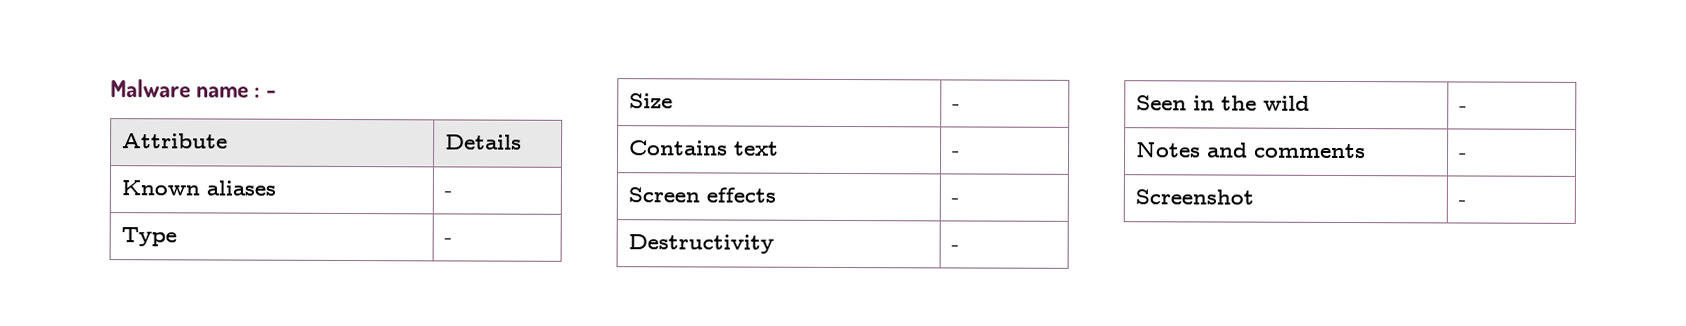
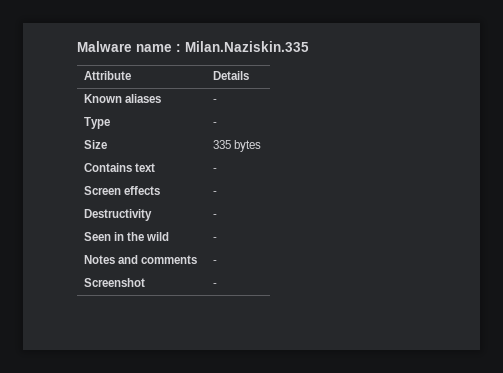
[265,90,277,98] - -> [185,41,309,52] Milan.Naziskin.335
[951,104,960,110] - -> [212,140,261,152] 335 bytes

